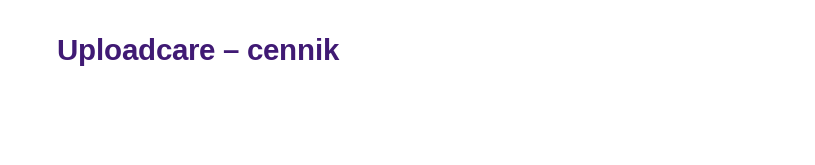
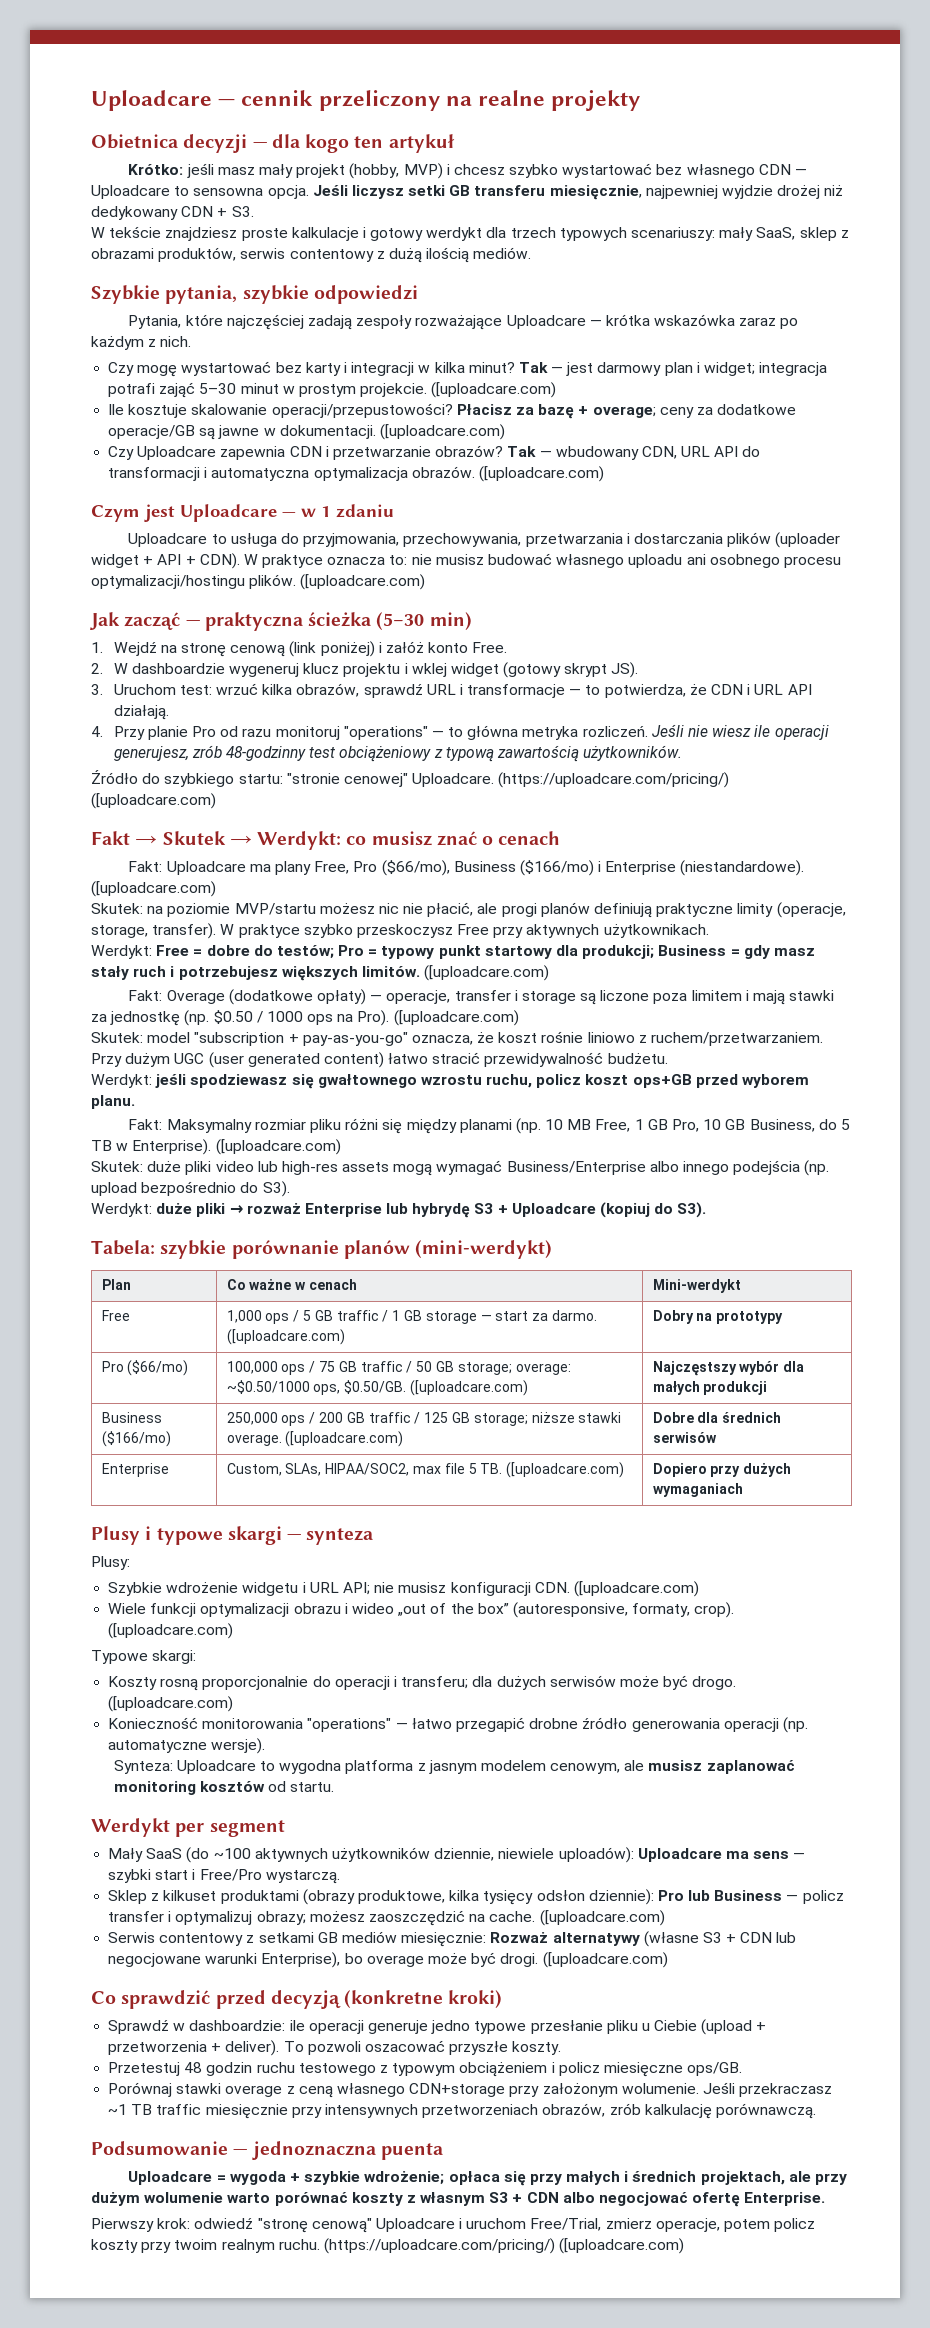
[57,38,340,66] Uploadcare – cennik -> [91,90,641,111] [91,134,455,153] [128,163,808,179] [91,185,844,200] [91,206,254,220] [91,226,849,241] [91,247,532,263] [91,285,418,304] [128,314,799,330] [91,336,192,350] [108,361,828,377] [108,382,557,398] [108,403,797,419] [108,424,505,440] [108,445,761,460] [108,466,604,482] [91,504,394,522] [128,532,841,548] [91,553,841,569] [91,574,426,590] [90,612,472,631] [91,641,508,657] [91,662,639,678] [91,683,812,698] [113,705,169,720] [91,724,829,740] [113,745,683,762] [91,770,730,788] [91,793,216,809] [91,831,561,850] [128,860,805,876] [91,881,216,897] [91,902,846,918] [91,923,709,939] [91,945,815,959] [91,965,550,981] [128,989,835,1005] [91,1010,519,1026] [91,1031,824,1046] [91,1052,668,1068] [91,1074,810,1089] [91,1095,135,1109] [128,1118,850,1134] [91,1139,341,1155] [91,1160,830,1176] [91,1181,290,1197] [91,1202,707,1218] [91,1240,553,1259] [101,1279,131,1290] [226,1279,358,1290] [652,1279,741,1293] [101,1310,130,1321] [226,1310,597,1324] [226,1329,345,1345] [652,1310,784,1324] [101,1360,189,1376] [226,1361,571,1375] [226,1380,529,1396] [652,1361,805,1376] [652,1381,768,1395] [101,1412,162,1423] [101,1431,171,1447] [226,1412,622,1426] [226,1431,404,1447] [652,1412,782,1423] [652,1432,717,1443] [101,1463,169,1477] [226,1462,625,1478] [652,1463,792,1477] [652,1483,743,1497] [91,1526,374,1545] [91,1556,130,1570] [108,1581,699,1597] [108,1602,735,1618] [108,1623,234,1639] [91,1650,197,1664] [108,1675,737,1691] [108,1696,234,1712] [108,1717,808,1733] [108,1738,266,1754] [113,1760,795,1774] [113,1781,335,1795] [91,1818,285,1837] [108,1847,806,1863] [108,1869,340,1884] [108,1889,844,1905] [108,1910,665,1926] [108,1931,797,1947] [108,1952,668,1968] [91,1990,503,2009] [108,2019,767,2035] [108,2040,562,2056] [108,2062,743,2077] [108,2082,833,2098] [108,2103,816,2119] [91,2141,443,2160] [128,2171,848,2186] [91,2192,826,2207] [91,2218,816,2233] [91,2238,685,2254] Uploadcare — cennik przeliczony na realne projekty // Obietnica decyzji — dla kogo ten artykuł // Krótko: jeśli masz mały projekt (hobby, MVP) i chcesz szybko wystartować bez własnego CDN — Uploadcare to sensowna opcja. Jeśli liczysz setki GB transferu miesięcznie, najpewniej wyjdzie drożej niż dedykowany CDN + S3. // W tekście znajdziesz proste kalkulacje i gotowy werdykt dla trzech typowych scenariuszy: mały SaaS, sklep z obrazami produktów, serwis contentowy z dużą ilością mediów. // Szybkie pytania, szybkie odpowiedzi // Pytania, które najczęściej zadają zespoły rozważające Uploadcare — krótka wskazówka zaraz po każdym z nich. // Czy mogę wystartować bez karty i integracji w kilka minut? Tak — jest darmowy plan i widget; integracja potrafi zająć 5–30 minut w prostym projekcie. ([uploadcare.com) // Ile kosztuje skalowanie operacji/przepustowości? Płacisz za bazę + overage; ceny za dodatkowe operacje/GB są jawne w dokumentacji. ([uploadcare.com) // Czy Uploadcare zapewnia CDN i przetwarzanie obrazów? Tak — wbudowany CDN, URL API do transformacji i automatyczna optymalizacja obrazów. ([uploadcare.com) // Czym jest Uploadcare — w 1 zdaniu // Uploadcare to usługa do przyjmowania, przechowywania, przetwarzania i dostarczania plików (uploader widget + API + CDN). W praktyce oznacza to: nie musisz budować własnego uploadu ani osobnego procesu optymalizacji/hostingu plików. ([uploadcare.com) // Jak zacząć — praktyczna ścieżka (5–30 min) // 1. Wejdź na stronę cenową (link poniżej) i załóż konto Free. // 2. W dashboardzie wygeneruj klucz projektu i wklej widget (gotowy skrypt JS). // 3. Uruchom test: wrzuć kilka obrazów, sprawdź URL i transformacje — to potwierdza, że CDN i URL API działają. // 4. Przy planie Pro od razu monitoruj "operations" — to główna metryka rozliczeń. Jeśli nie wiesz ile operacji generujesz, zrób 48-godzinny test obciążeniowy z typową zawartością użytkowników. // Źródło do szybkiego startu: "stronie cenowej" Uploadcare. (https://uploadcare.com/pricing/) ([uploadcare.com) // Fakt → Skutek → Werdykt: co musisz znać o cenach // Fakt: Uploadcare ma plany Free, Pro ($66/mo), Business ($166/mo) i Enterprise (niestandardowe). ([uploadcare.com) // Skutek: na poziomie MVP/startu możesz nic nie płacić, ale progi planów definiują praktyczne limity (operacje, storage, transfer). W praktyce szybko przeskoczysz Free przy aktywnych użytkownikach. // Werdykt: Free = dobre do testów; Pro = typowy punkt startowy dla produkcji; Business = gdy masz stały ruch i potrzebujesz większych limitów. ([uploadcare.com) // Fakt: Overage (dodatkowe opłaty) — operacje, transfer i storage są liczone poza limitem i mają stawki za jednostkę (np. $0.50 / 1000 ops na Pro). ([uploadcare.com) // Skutek: model "subscription + pay-as-you-go" oznacza, że koszt rośnie liniowo z ruchem/przetwarzaniem. Przy dużym UGC (user generated content) łatwo stracić przewidywalność budżetu. // Werdykt: jeśli spodziewasz się gwałtownego wzrostu ruchu, policz koszt ops+GB przed wyborem planu. // Fakt: Maksymalny rozmiar pliku różni się między planami (np. 10 MB Free, 1 GB Pro, 10 GB Business, do 5 TB w Enterprise). ([uploadcare.com) // Skutek: duże pliki video lub high-res assets mogą wymagać Business/Enterprise albo innego podejścia (np. upload bezpośrednio do S3). // Werdykt: duże pliki → rozważ Enterprise lub hybrydę S3 + Uploadcare (kopiuj do S3). // Tabela: szybkie porównanie planów (mini-werdykt) // Plan | Co ważne w cenach | Mini-werdykt // Free | 1,000 ops / 5 GB traffic / 1 GB storage — start za darmo. ([uploadcare.com) | Dobry na prototypy // Pro ($66/mo) | 100,000 ops / 75 GB traffic / 50 GB storage; overage: ~$0.50/1000 ops, $0.50/GB. ([uploadcare.com) | Najczęstszy wybór dla małych produkcji // Business ($166/mo) | 250,000 ops / 200 GB traffic / 125 GB storage; niższe stawki overage. ([uploadcare.com) | Dobre dla średnich serwisów // Enterprise | Custom, SLAs, HIPAA/SOC2, max file 5 TB. ([uploadcare.com) | Dopiero przy dużych wymaganiach // Plusy i typowe skargi — synteza // Plusy: // Szybkie wdrożenie widgetu i URL API; nie musisz konfiguracji CDN. ([uploadcare.com) // Wiele funkcji optymalizacji obrazu i wideo „out of the box” (autoresponsive, formaty, crop). ([uploadcare.com) // Typowe skargi: // Koszty rosną proporcjonalnie do operacji i transferu; dla dużych serwisów może być drogo. ([uploadcare.com) // Konieczność monitorowania "operations" — łatwo przegapić drobne źródło generowania operacji (np. automatyczne wersje). // Synteza: Uploadcare to wygodna platforma z jasnym modelem cenowym, ale musisz zaplanować monitoring kosztów od startu. // Werdykt per segment // Mały SaaS (do ~100 aktywnych użytkowników dziennie, niewiele uploadów): Uploadcare ma sens — szybki start i Free/Pro wystarczą. // Sklep z kilkuset produktami (obrazy produktowe, kilka tysięcy odsłon dziennie): Pro lub Business — policz transfer i optymalizuj obrazy; możesz zaoszczędzić na cache. ([uploadcare.com) // Serwis contentowy z setkami GB mediów miesięcznie: Rozważ alternatywy (własne S3 + CDN lub negocjowane warunki Enterprise), bo overage może być drogi. ([uploadcare.com) // Co sprawdzić przed decyzją (konkretne kroki) // Sprawdź w dashboardzie: ile operacji generuje jedno typowe przesłanie pliku u Ciebie (upload + przetworzenia + deliver). To pozwoli oszacować przyszłe koszty. // Przetestuj 48 godzin ruchu testowego z typowym obciążeniem i policz miesięczne ops/GB. // Porównaj stawki overage z ceną własnego CDN+storage przy założonym wolumenie. Jeśli przekraczasz ~1 TB traffic miesięcznie przy intensywnych przetworzeniach obrazów, zrób kalkulację porównawczą. // Podsumowanie — jednoznaczna puenta // Uploadcare = wygoda + szybkie wdrożenie; opłaca się przy małych i średnich projektach, ale przy dużym wolumenie warto porównać koszty z własnym S3 + CDN albo negocjować ofertę Enterprise. // Pierwszy krok: odwiedź "stronę cenową" Uploadcare i uruchom Free/Trial, zmierz operacje, potem policz koszty przy twoim realnym ruchu. (https://uploadcare.com/pricing/) ([uploadcare.com)

